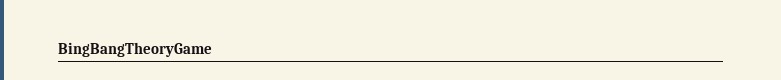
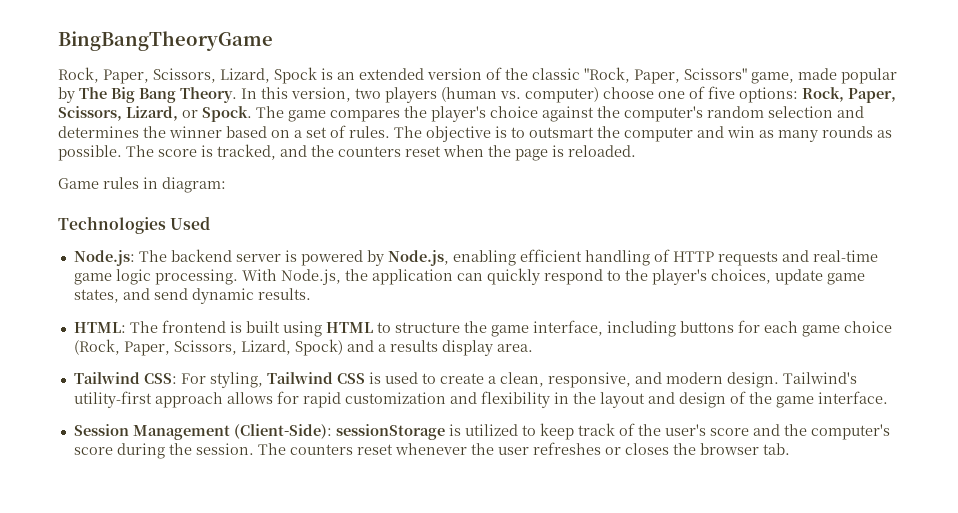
(212, 49) none -> [58,67,897,84] [58,86,896,103] [58,106,864,122] [58,125,892,142] [58,144,636,161] [58,177,226,193] [58,216,211,234] [73,249,878,266] [73,268,865,285] [73,288,311,304] [73,320,892,337] [73,339,533,356] [73,372,857,388] [73,391,888,408] [73,423,890,440] [73,442,790,459] // Rock, Paper, Scissors, Lizard, Spock is an extended version of the classic "Rock, Paper, Scissors" game, made popular by The Big Bang Theory. In this version, two players (human vs. computer) choose one of five options: Rock, Paper, Scissors, Lizard, or Spock. The game compares the player's choice against the computer's random selection and determines the winner based on a set of rules. The objective is to outsmart the computer and win as many rounds as possible. The score is tracked, and the counters reset when the page is reloaded. // Game rules in diagram: // Technologies Used // Node.js: The backend server is powered by Node.js, enabling efficient handling of HTTP requests and real-time game logic processing. With Node.js, the application can quickly respond to the player's choices, update game states, and send dynamic results. // HTML: The frontend is built using HTML to structure the game interface, including buttons for each game choice (Rock, Paper, Scissors, Lizard, Spock) and a results display area. // Tailwind CSS: For styling, Tailwind CSS is used to create a clean, responsive, and modern design. Tailwind's utility-first approach allows for rapid customization and flexibility in the layout and design of the game interface. // Session Management (Client-Side): sessionStorage is utilized to keep track of the user's score and the computer's score during the session. The counters reset whenever the user refreshes or closes the browser tab.

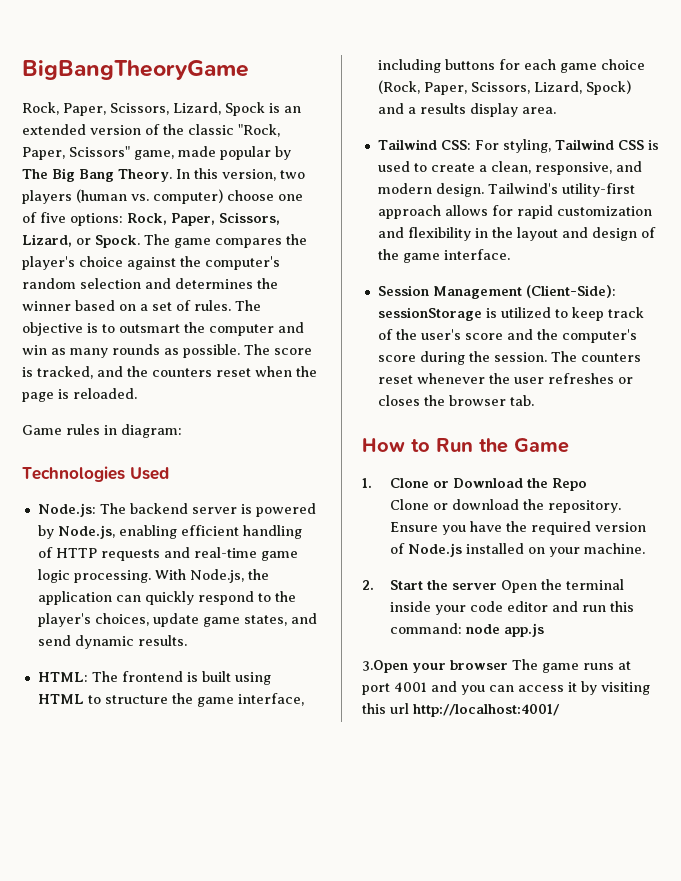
[58,31,273,51] BingBangTheoryGame -> [22,60,249,80] BigBangTheoryGame
(790, 449) none -> [362,438,569,453] [362,478,588,491] [390,499,622,513] [390,521,647,535] [390,543,646,557] [362,579,625,593] [390,601,635,615] [390,623,545,637] [362,659,631,673] [362,681,650,695] [362,703,560,717] // How to Run the Game // 1. Clone or Download the Repo // Clone or download the repository. Ensure you have the required version of Node.js installed on your machine. // 2. Start the server Open the terminal inside your code editor and run this command: node app.js // 3.Open your browser The game runs at port 4001 and you can access it by visiting this url http://localhost:4001/

